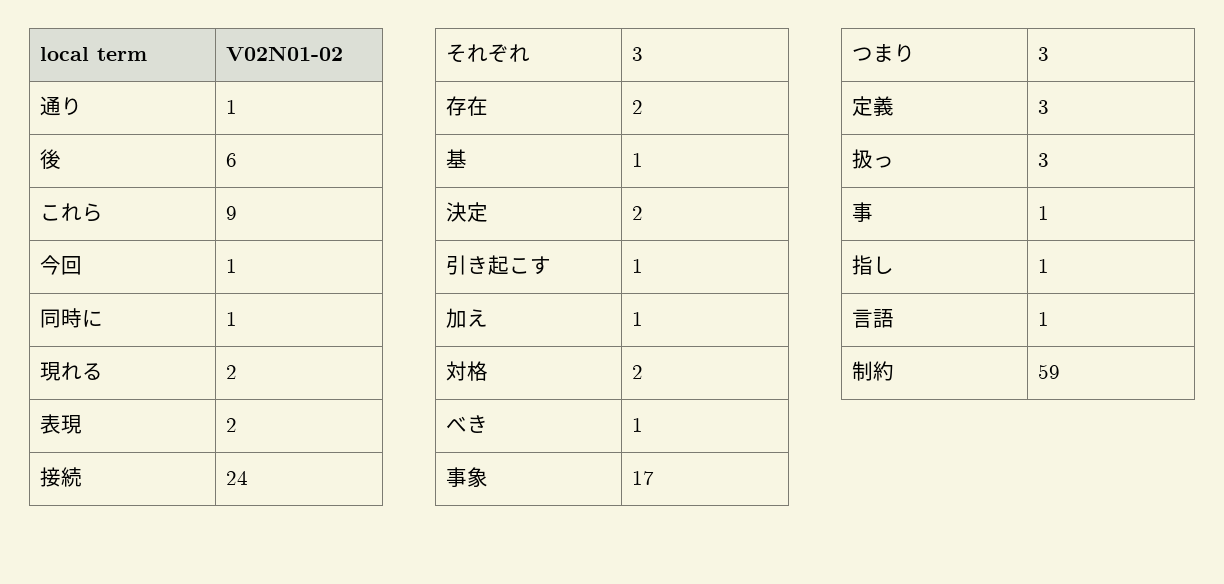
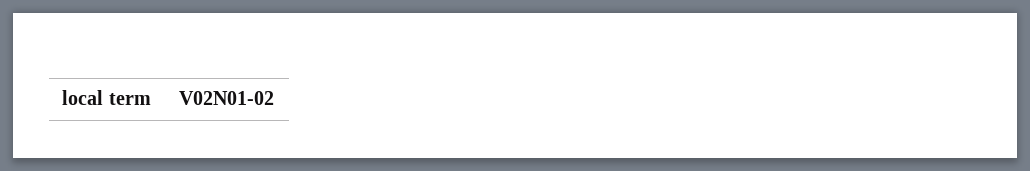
[40,96,83,116] [226,100,238,114] [40,149,62,169] [226,153,238,167] [40,203,104,222] [226,206,238,220] [40,255,83,275] [226,259,238,273] [40,308,104,328] [226,312,238,326] [40,362,104,381] [226,365,238,379] [40,414,83,434] [226,418,238,432] [40,467,83,487] [226,471,249,485] [446,44,531,63] [632,47,644,61] [446,96,489,116] [632,100,644,114] [446,149,468,168] [632,153,644,167] [446,202,489,222] [632,206,644,220] [446,255,552,275] [632,259,644,273] [446,308,489,328] [632,312,644,326] [446,361,489,381] [632,365,644,379] [446,415,489,433] [632,418,644,432] [446,467,489,487] [632,471,655,485] [852,44,916,63] [1038,47,1050,61] [852,96,895,116] [1038,100,1050,114] [852,149,895,169] [1038,153,1050,167] [852,202,874,222] [1038,206,1050,220] [852,255,895,275] [1038,259,1050,273] [852,309,895,328] [1038,312,1050,326] [852,361,895,381] [1038,364,1061,379] // 通り | 1 // 後 | 6 // これら | 9 // 今回 | 1 // 同時に | 1 // 現れる | 2 // 表現 | 2 // 接続 | 24 // それぞれ | 3 // 存在 | 2 // 基 | 1 // 決定 | 2 // 引き起こす | 1 // 加え | 1 // 対格 | 2 // べき | 1 // 事象 | 17 // つまり | 3 // 定義 | 3 // 扱っ | 3 // 事 | 1 // 指し | 1 // 言語 | 1 // 制約 | 59 -> (275, 98) none

